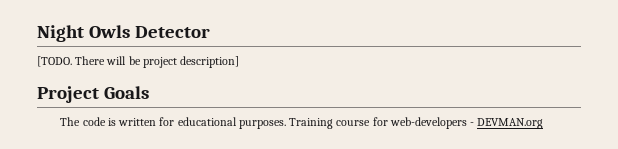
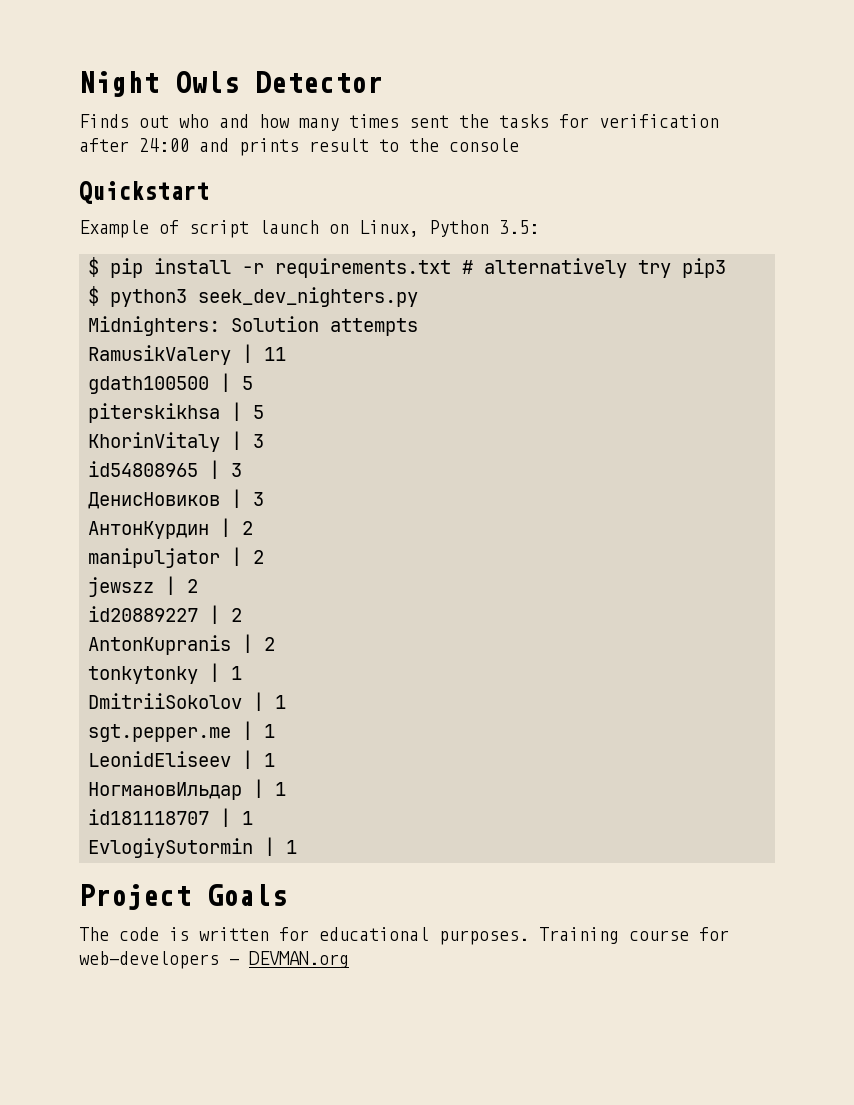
[37,56,240,68] [TODO. There will be project description] -> [79,114,719,131] [79,138,519,156] [79,181,209,204] [79,220,539,238] [88,257,726,278] [88,286,418,307] [88,316,418,336] [88,344,286,365] [88,373,253,394] [88,402,264,423] [88,431,264,452] [88,460,242,479] [88,489,264,509] [88,518,253,539] [88,547,264,568] [88,576,198,597] [88,605,242,624] [88,634,275,655] [88,663,242,684] [88,692,286,711] [88,721,275,742] [88,750,275,769] [88,779,286,800] [88,808,253,827] [88,837,297,858] Finds out who and how many times sent the tasks for verification after 24:00 and prints result to the console // Quickstart // Example of script launch on Linux, Python 3.5: // $ pip install -r requirements.txt # alternatively try pip3 // $ python3 seek_dev_nighters.py // Midnighters: Solution attempts // RamusikValery | 11 // gdath100500 | 5 // piterskikhsa | 5 // KhorinVitaly | 3 // id54808965 | 3 // ДенисНовиков | 3 // АнтонКурдин | 2 // manipuljator | 2 // jewszz | 2 // id20889227 | 2 // AntonKupranis | 2 // tonkytonky | 1 // DmitriiSokolov | 1 // sgt.pepper.me | 1 // LeonidEliseev | 1 // НогмановИльдар | 1 // id181118707 | 1 // EvlogiySutormin | 1

